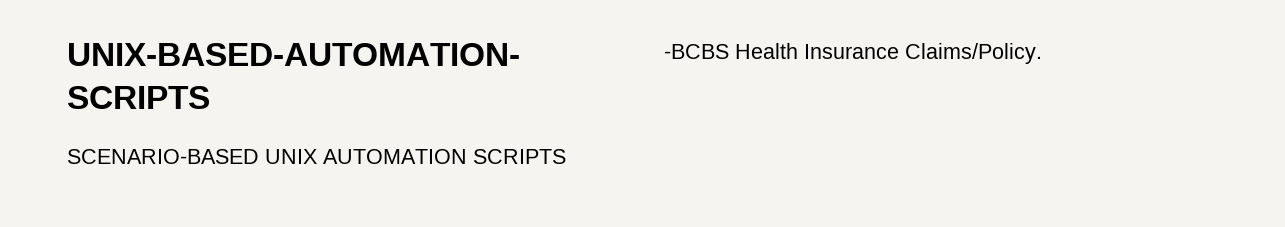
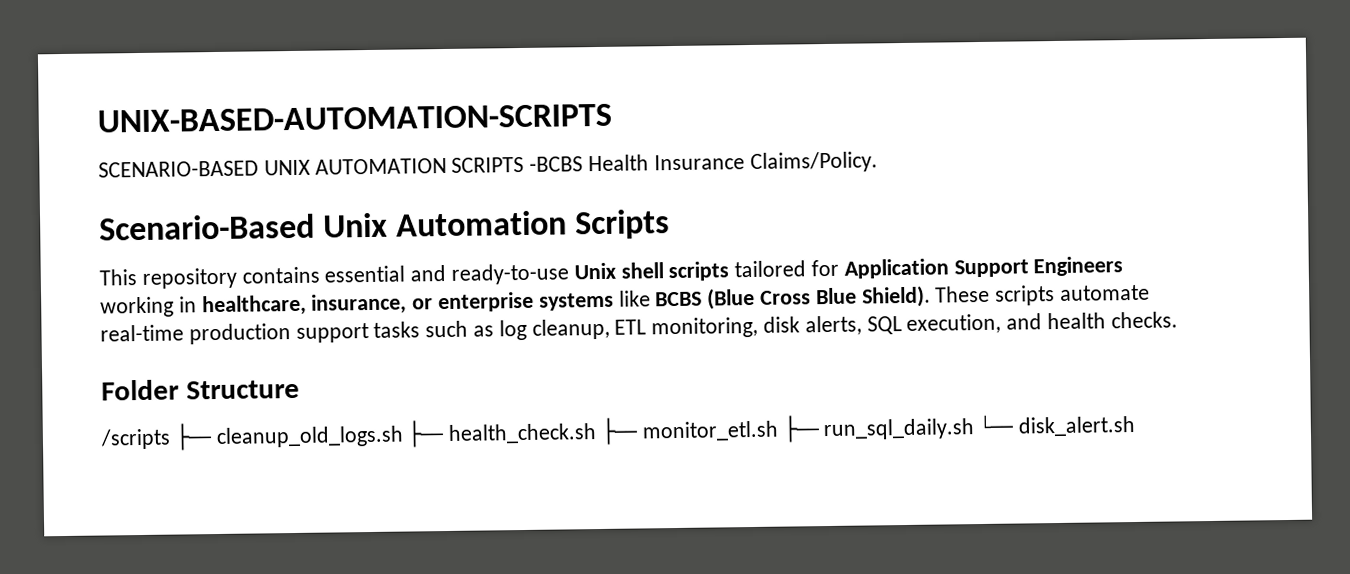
(1042, 53) none -> [99,209,671,241] [99,256,1124,289] [100,284,1151,318] [100,311,1178,345] [101,379,300,401] [100,414,1136,451] // Scenario-Based Unix Automation Scripts // This repository contains essential and ready-to-use Unix shell scripts tailored for Application Support Engineers working in healthcare, insurance, or enterprise systems like BCBS (Blue Cross Blue Shield). These scripts automate real-time production support tasks such as log cleanup, ETL monitoring, disk alerts, SQL execution, and health checks. // Folder Structure // /scripts ├── cleanup_old_logs.sh ├── health_check.sh ├── monitor_etl.sh ├── run_sql_daily.sh └── disk_alert.sh

